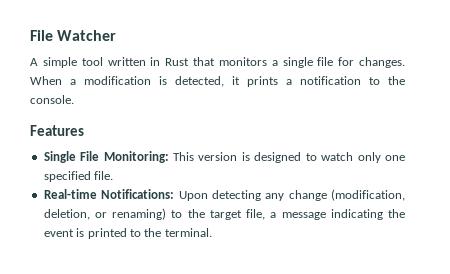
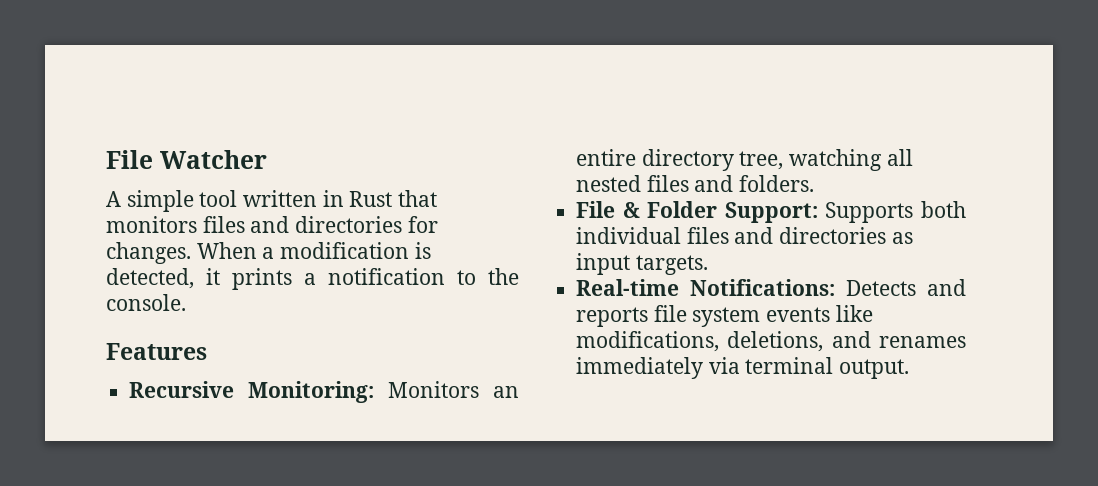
[271,57,334,68] a single file -> [202,216,403,233] files and directories
[43,151,406,163] [43,171,114,182] [43,189,405,201] [43,208,405,220] [43,228,212,239] Single File Monitoring: This version is designed to watch only one specified file. // Real-time Notifications: Upon detecting any change (modification, deletion, or renaming) to the target file, a message indicating the event is printed to the terminal. -> [129,381,519,403] [576,149,913,171] [576,175,815,192] [576,201,966,223] [576,227,913,244] [576,253,708,275] [576,279,966,296] [576,305,873,327] [576,331,966,352] [576,357,910,379] Recursive Monitoring: Monitors an entire directory tree, watching all nested files and folders. // File & Folder Support: Supports both individual files and directories as input targets. // Real-time Notifications: Detects and reports file system events like modifications, deletions, and renames immediately via terminal output.

